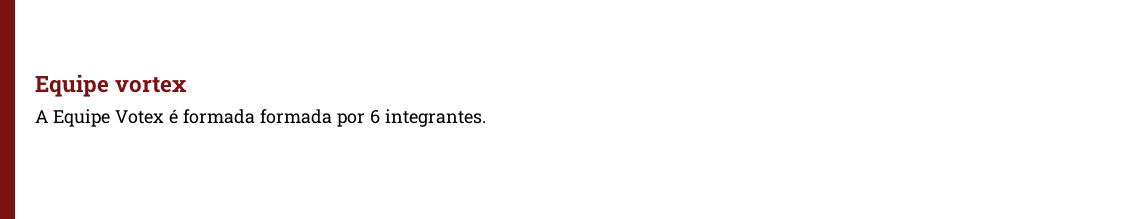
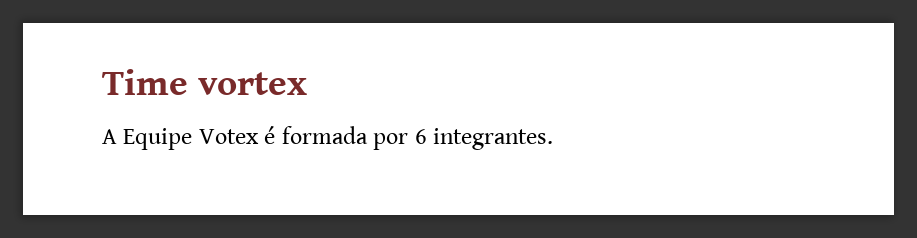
[35,74,109,97] Equipe -> [102,69,188,95] Time
[260,109,333,124] formada -> (368, 135) none

